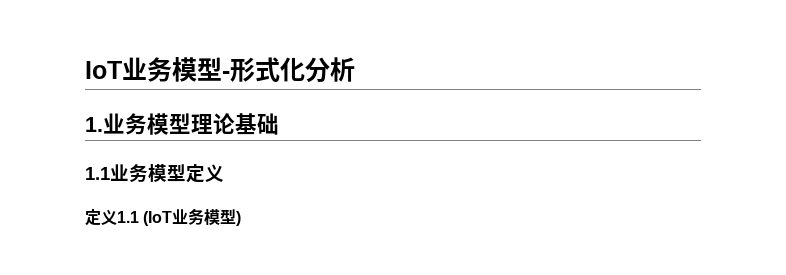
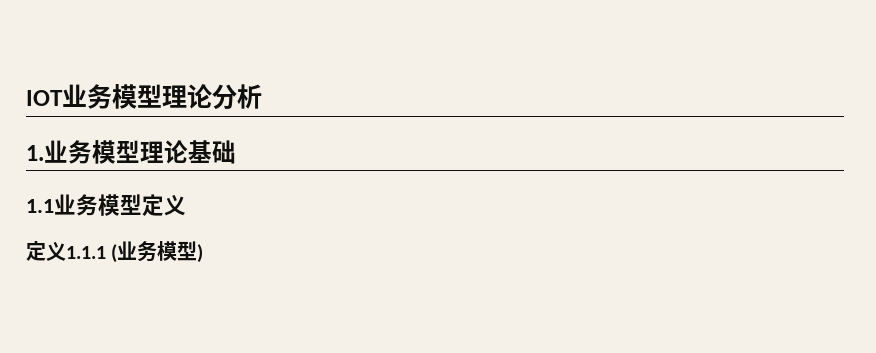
[85,57,305,82] IoT业务模型-形式化 -> [26,84,212,109] IOT业务模型理论
[117,211,173,226] 1.1 (IoT -> [66,244,118,263] 1.1.1 (

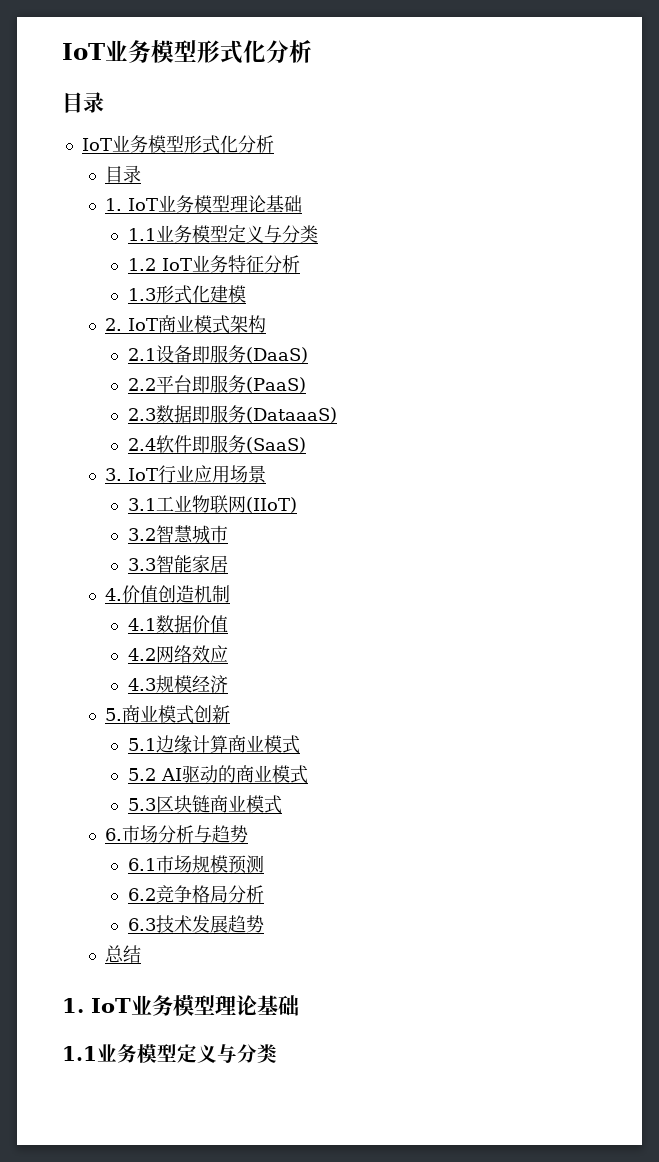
[26,84,262,110] [26,140,236,164] [26,194,186,216] [26,241,204,263] IOT业务模型理论分析 // 1.业务模型理论基础 // 1.1业务模型定义 // 定义1.1.1 (业务模型) -> [62,40,312,64] [62,92,104,113] [81,135,274,154] [104,165,141,183] [104,195,302,213] [127,224,318,243] [127,255,300,273] [127,285,246,304] [104,315,266,334] [127,345,308,363] [127,375,306,393] [127,405,337,423] [127,435,306,453] [104,465,266,483] [127,495,297,513] [127,525,228,544] [127,555,228,573] [104,585,230,603] [127,615,228,633] [127,645,228,663] [127,675,228,693] [104,705,230,724] [127,735,300,754] [127,765,308,784] [127,795,282,814] [104,825,248,843] [127,855,264,874] [127,885,264,903] [127,915,264,933] [104,945,141,963] [62,995,299,1016] [62,1044,277,1063] IoT业务模型形式化分析 // 目录 // IoT业务模型形式化分析 // 目录 // 1. IoT业务模型理论基础 // 1.1业务模型定义与分类 // 1.2 IoT业务特征分析 // 1.3形式化建模 // 2. IoT商业模式架构 // 2.1设备即服务(DaaS) // 2.2平台即服务(PaaS) // 2.3数据即服务(DataaaS) // 2.4软件即服务(SaaS) // 3. IoT行业应用场景 // 3.1工业物联网(IIoT) // 3.2智慧城市 // 3.3智能家居 // 4.价值创造机制 // 4.1数据价值 // 4.2网络效应 // 4.3规模经济 // 5.商业模式创新 // 5.1边缘计算商业模式 // 5.2 AI驱动的商业模式 // 5.3区块链商业模式 // 6.市场分析与趋势 // 6.1市场规模预测 // 6.2竞争格局分析 // 6.3技术发展趋势 // 总结 // 1. IoT业务模型理论基础 // 1.1业务模型定义与分类

